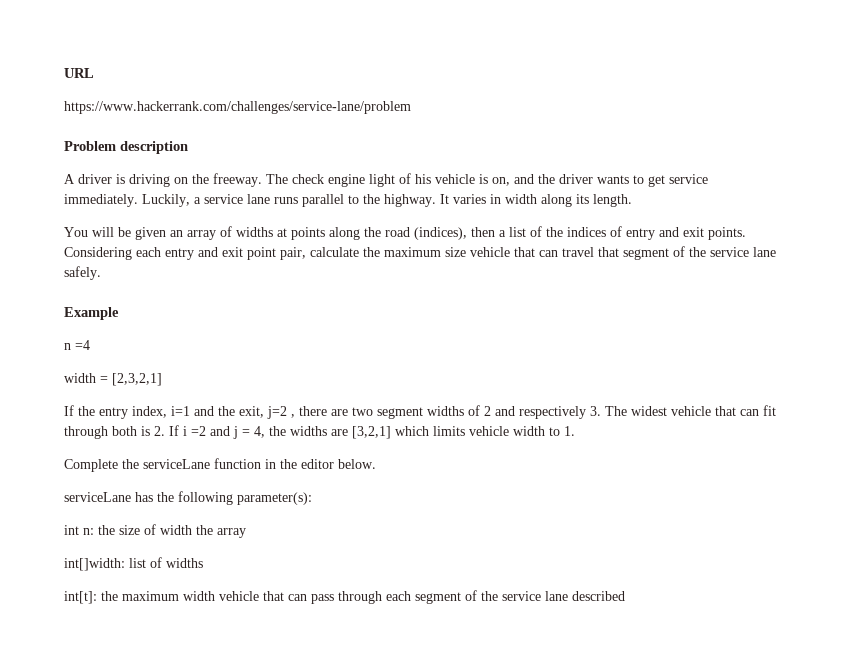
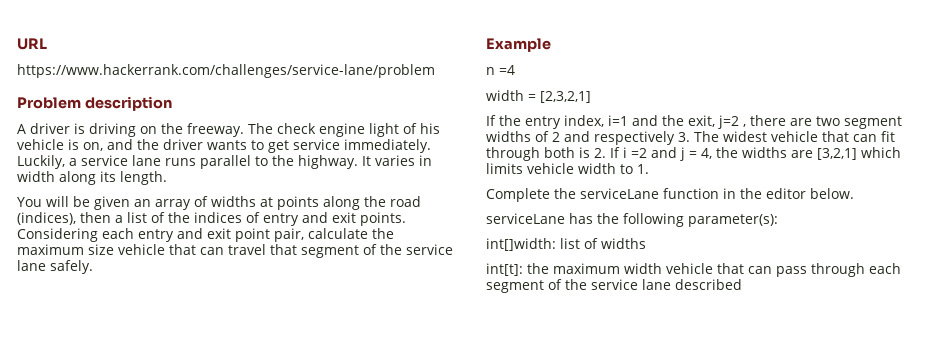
[64,524,246,538] // int n: the size of width the array -> (778, 220) none

